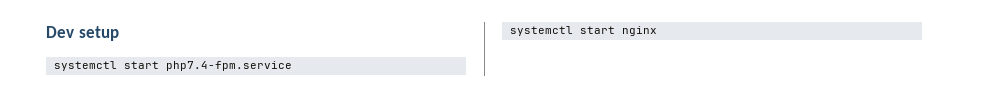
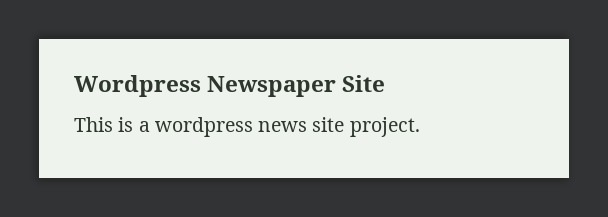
[46,26,119,41] [53,61,292,71] [509,26,657,36] Dev setup // systemctl start php7.4-fpm.service // systemctl start nginx -> [74,75,386,97] [74,117,420,137] Wordpress Newspaper Site // This is a wordpress news site project.

